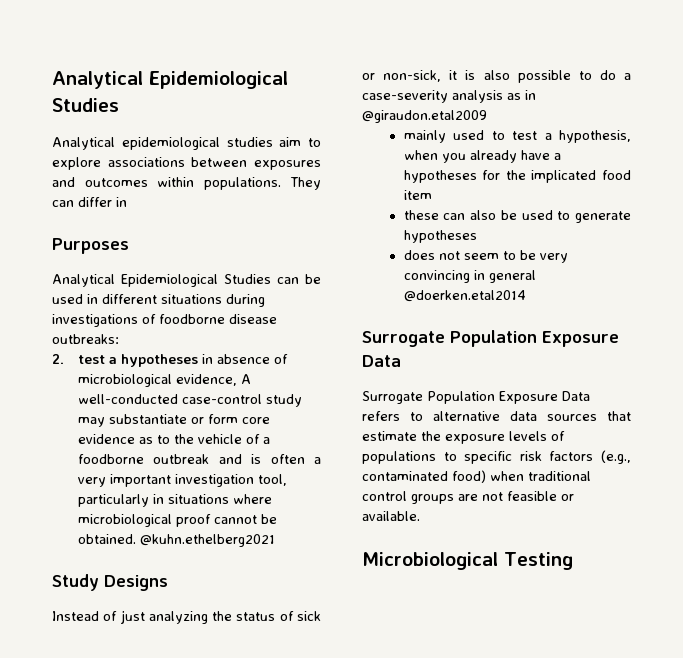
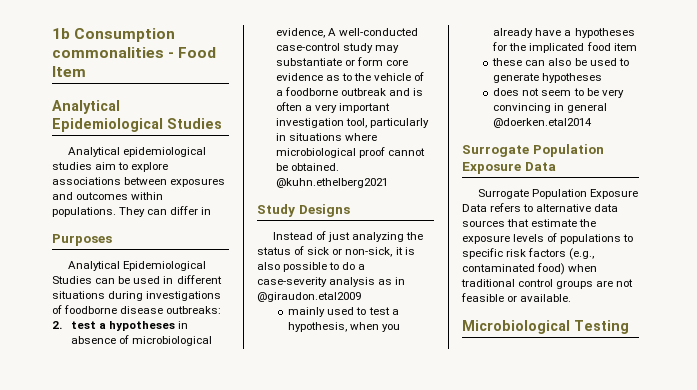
(52, 80) none -> [52,28,176,42] [52,47,217,58] [52,66,86,77] 1b Consumption commonalities - Food Item //

